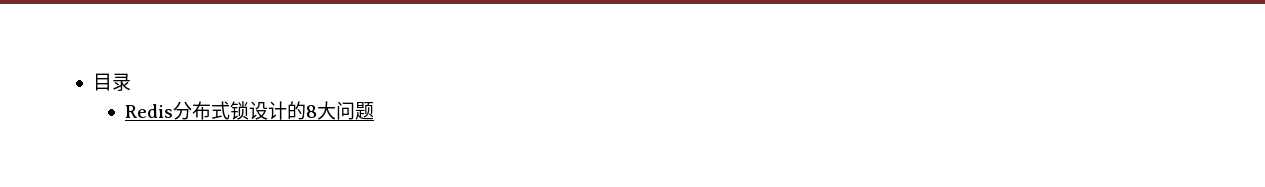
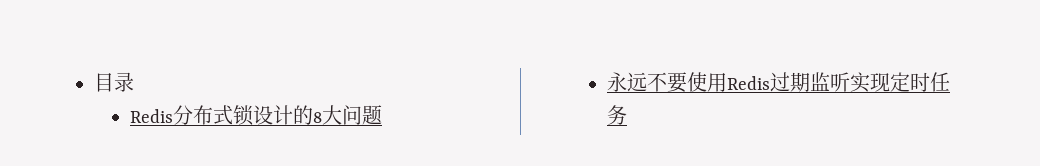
(374, 111) none -> [607,72,951,93] [607,105,628,125] // 永远不要使用Redis过期监听实现定时任务

